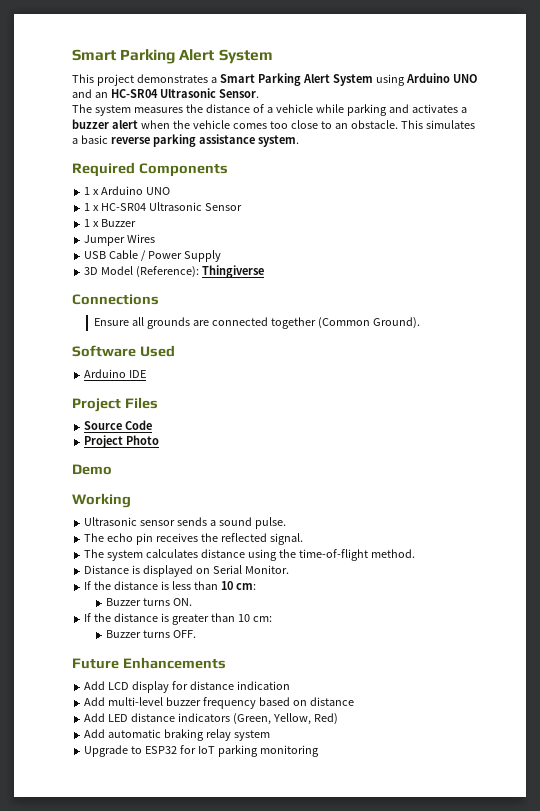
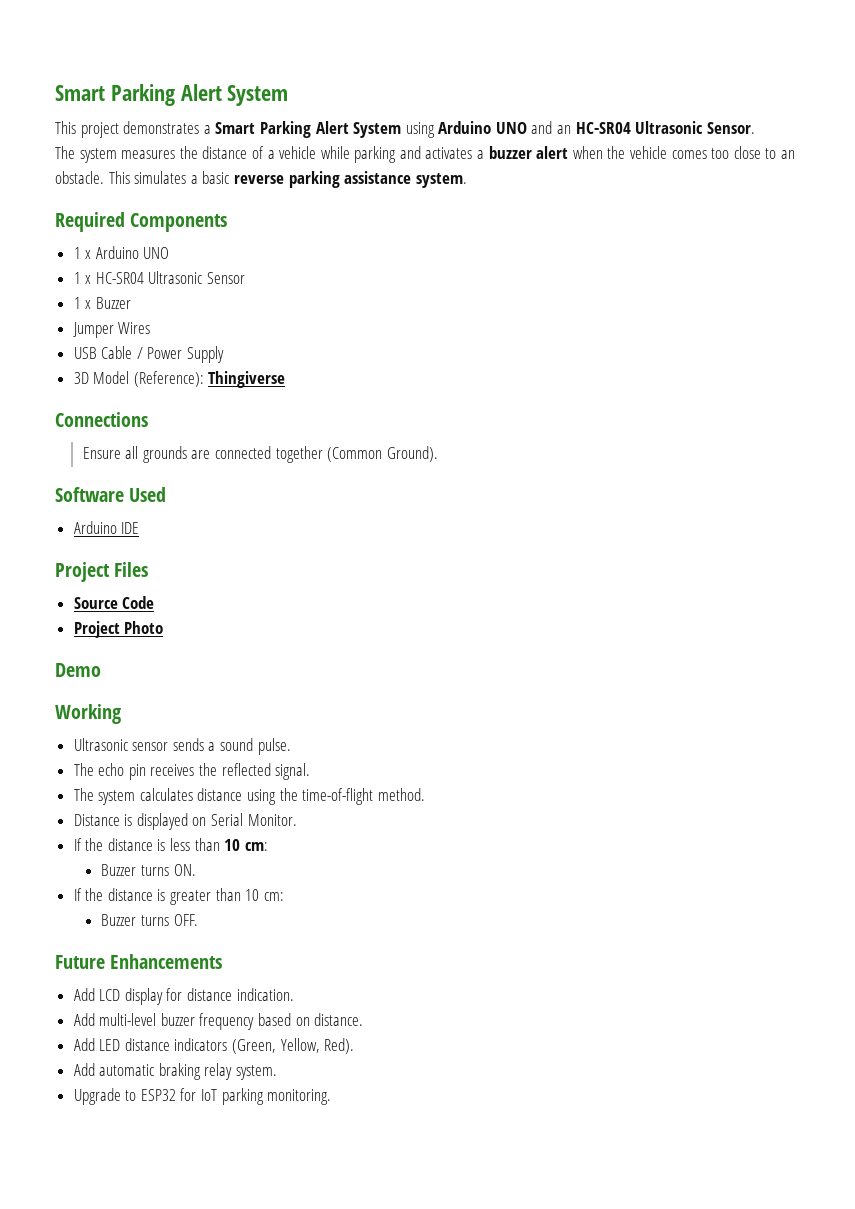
[236,681,290,690] indication -> [236,988,294,1001] indication.
[309,697,354,706] distance -> [314,1013,364,1026] distance.
[313,713,338,725] Red) -> [324,1038,355,1054] Red).
[233,730,270,741] system -> [236,1065,278,1080] system.
[259,745,319,757] monitoring -> [267,1089,332,1105] monitoring.

